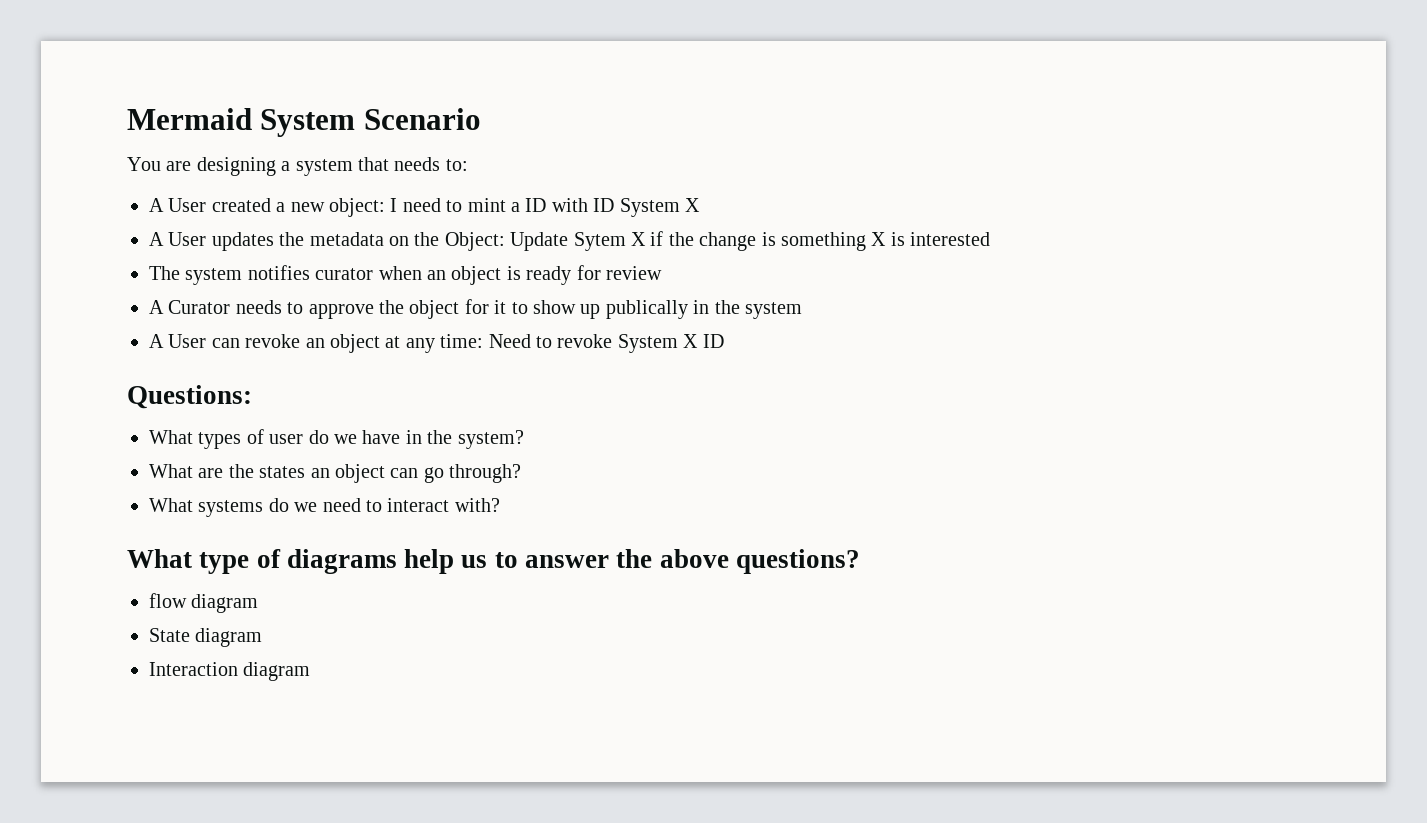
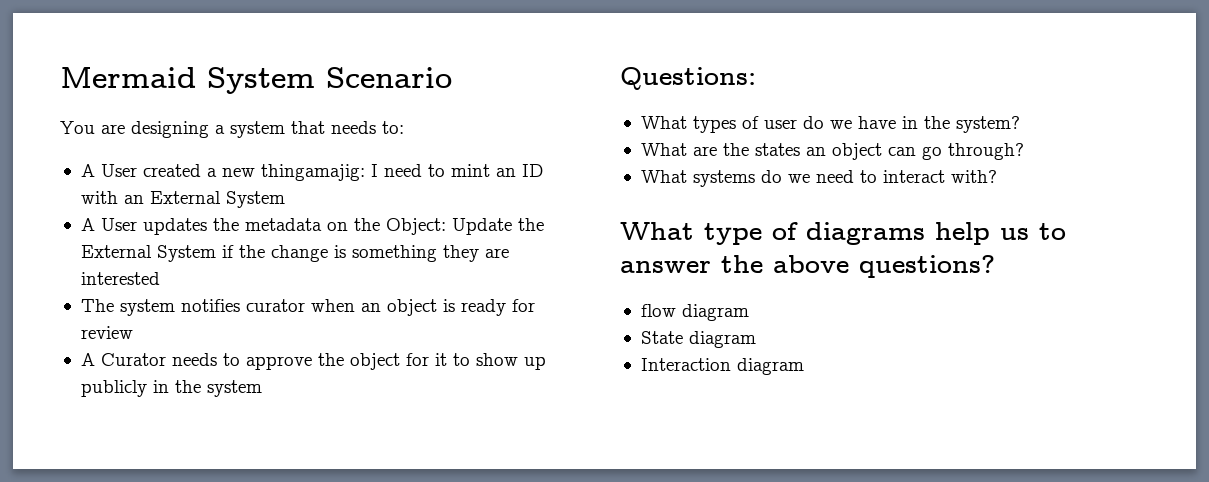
[329,198,385,217] object: -> [260,164,365,181] thingamajig:
[510,202,520,212] a -> [495,168,516,177] an
[593,198,700,217] ID System X -> [123,191,285,208] an External System
[573,232,646,251] Sytem X -> [517,218,544,231] [80,245,216,262] the External System
[871,232,905,246] X is -> [442,245,509,262] they are
[605,300,688,319] publically -> [80,380,147,397] publicly
[149,334,724,353] // A User can revoke an object at any time: Need to revoke System X ID -> (262, 388) none

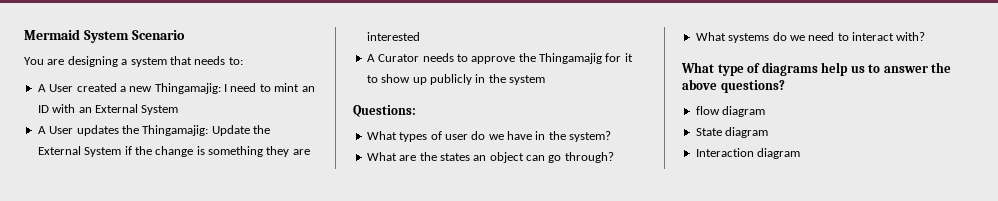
[260,164,365,181] thingamajig: -> [154,83,221,94] Thingamajig:
[244,218,446,235] metadata on the Object: -> [142,125,209,136] Thingamajig:
[80,299,535,316] [80,326,133,339] // The system notifies curator when an object is ready for review -> (420, 36) none
[349,353,400,370] object -> [539,53,602,64] Thingamajig

